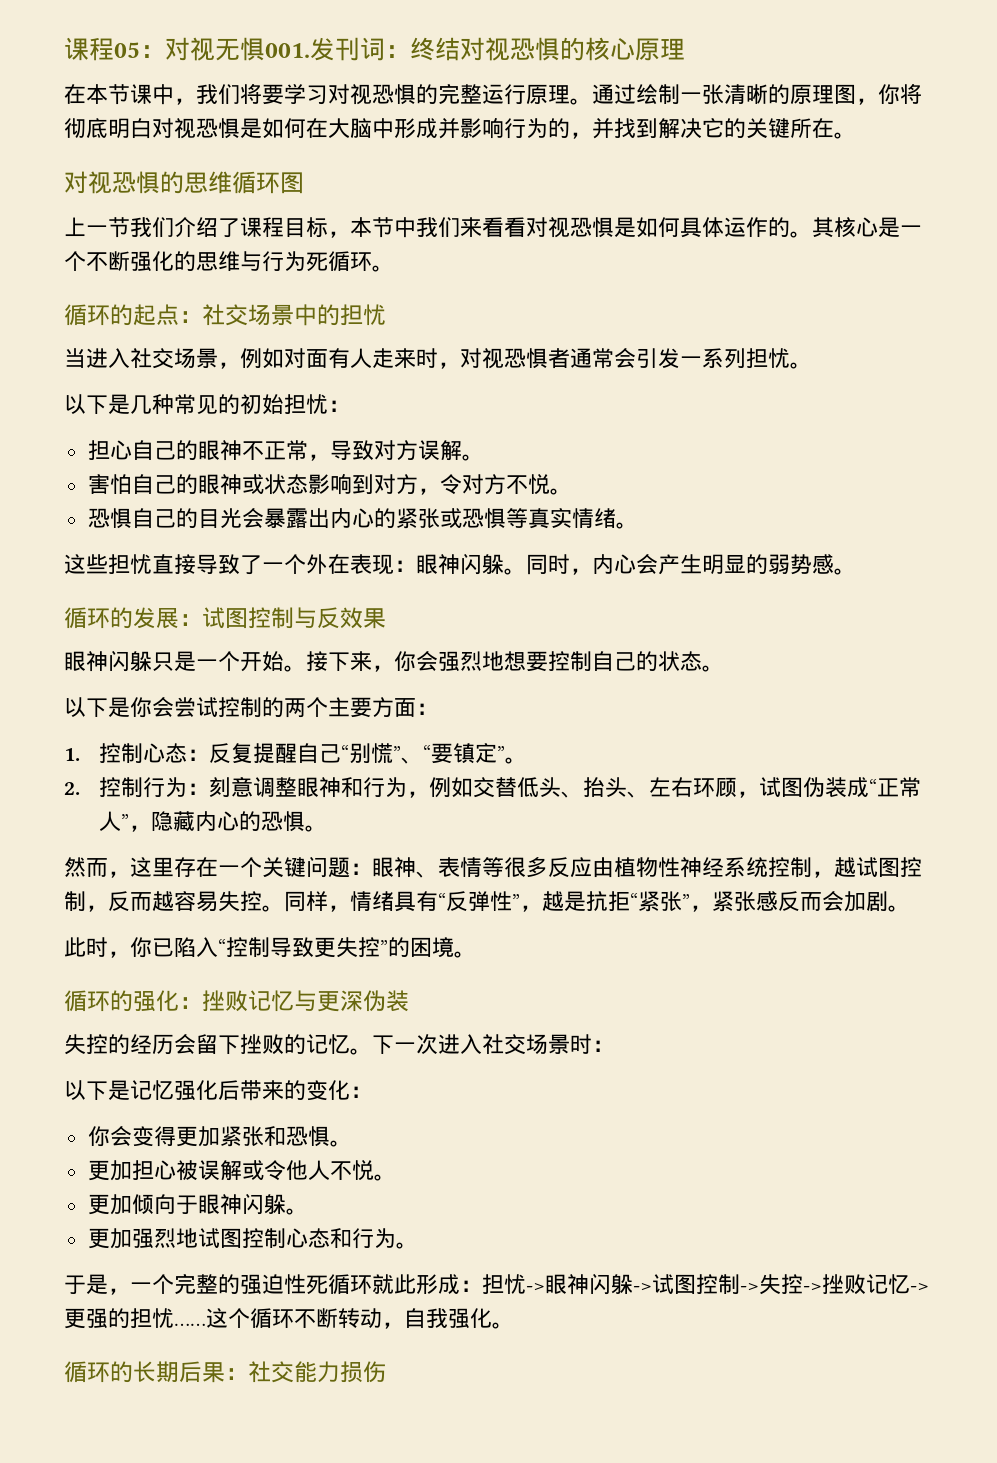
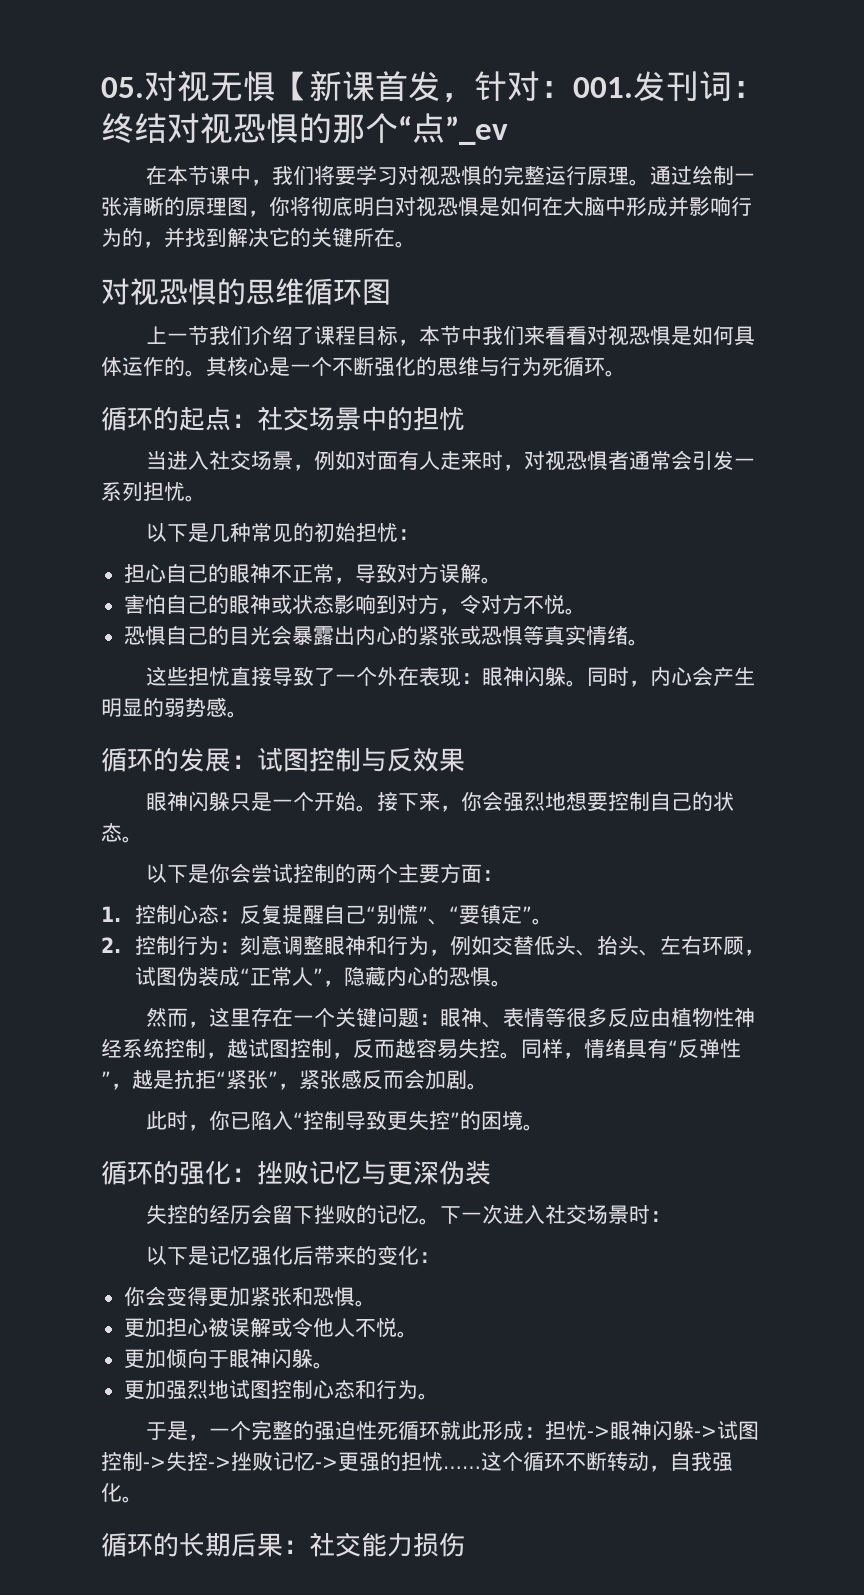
[64,37,265,61] 课程05：对视无惧 -> [101,71,573,102] 05.对视无惧【新课首发，针对：
[585,37,685,61] 核心原理 -> [332,113,508,145] 那个“点”_ev

